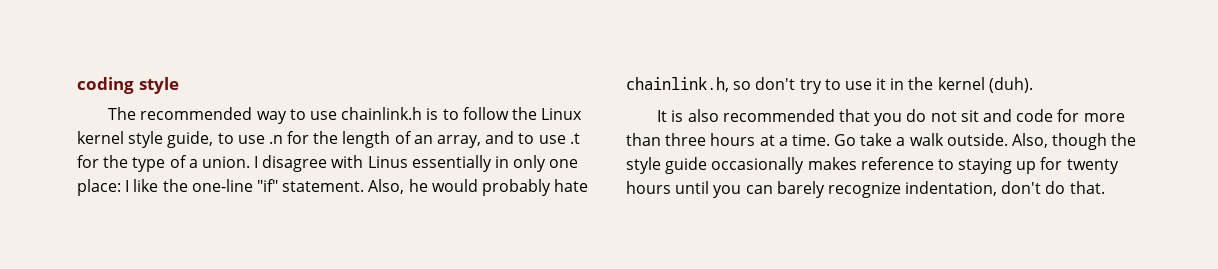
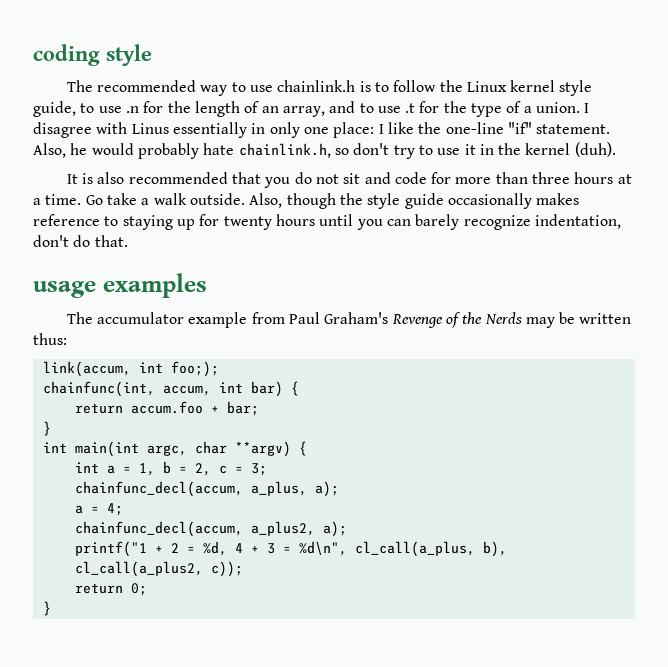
(1105, 187) none -> [33,273,207,298] [66,312,632,328] [33,333,67,345] [42,361,219,377] [42,381,299,397] [74,401,259,416] [42,421,51,436] [42,441,307,457] [74,461,267,476] [74,481,339,497] [74,503,123,516] [74,521,347,537] [74,541,507,557] [74,561,243,577] [74,583,147,596] [42,601,51,616] // usage examples // The accumulator example from Paul Graham's Revenge of the Nerds may be written thus: // link(accum, int foo;); // chainfunc(int, accum, int bar) { // return accum.foo + bar; // } // int main(int argc, char **argv) { // int a = 1, b = 2, c = 3; // chainfunc_decl(accum, a_plus, a); // a = 4; // chainfunc_decl(accum, a_plus2, a); // printf("1 + 2 = %d, 4 + 3 = %d\n", cl_call(a_plus, b), cl_call(a_plus2, c)); // return 0; // }

